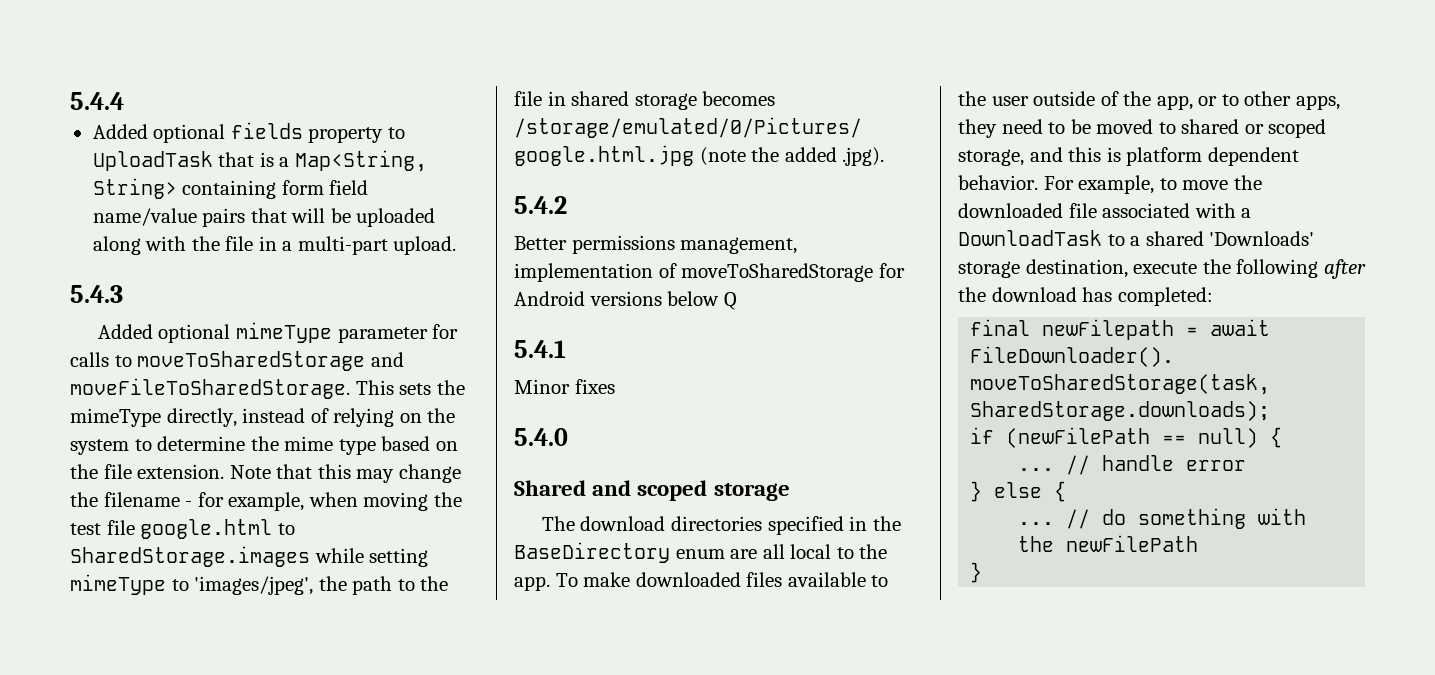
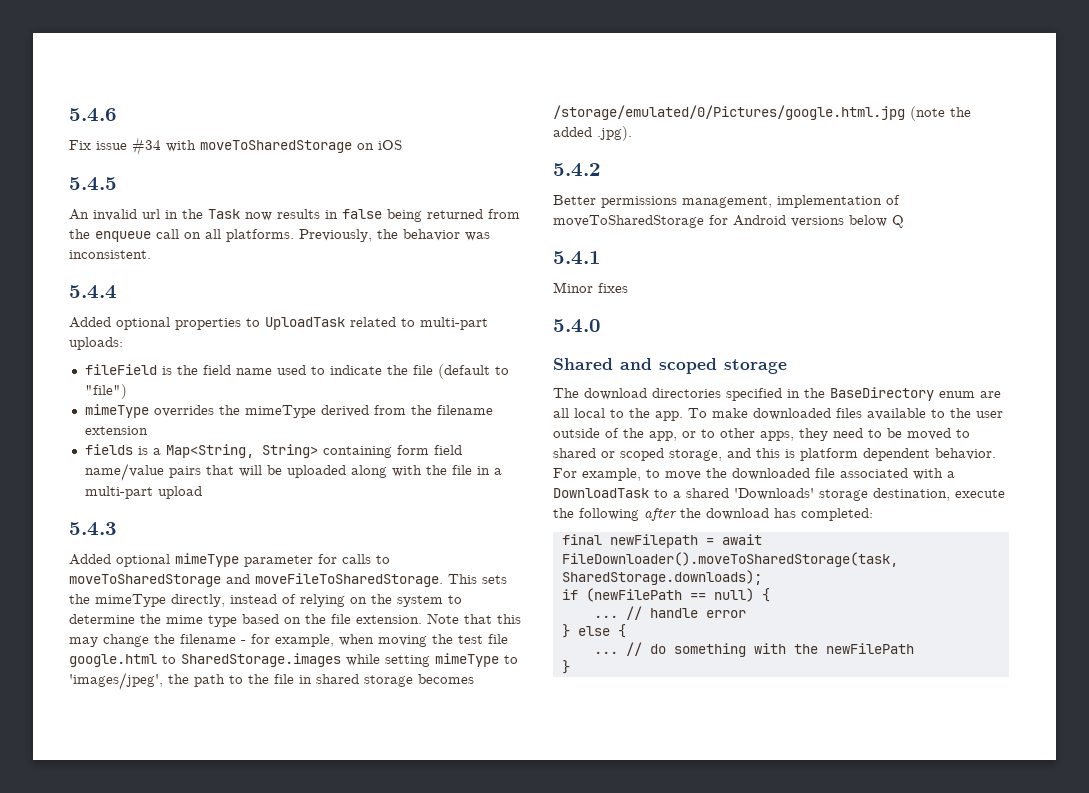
[70,92,124,110] [92,122,405,143] [92,151,255,171] 5.4.4 // Added optional fields property to UploadTask that -> [69,108,117,122] [69,137,402,156] [69,177,117,191] [69,209,520,222] [69,229,490,242] [69,250,151,259] [69,285,117,299] [69,317,488,330] [69,337,123,350] [84,364,509,379] [84,384,127,399] [84,404,493,418] [84,426,148,435] [84,444,133,455] 5.4.6 // Fix issue #34 with moveToSharedStorage on iOS // 5.4.5 // An invalid url in the Task now results in false being returned from the enqueue call on all platforms. Previously, the behavior was inconsistent. // 5.4.4 // Added optional properties to UploadTask related to multi-part uploads: // fileField is the field name used to indicate the file (default to "file") // mimeType overrides the mimeType derived from the filename extension // fields
[393,236,457,255] upload. -> [157,486,202,499] upload

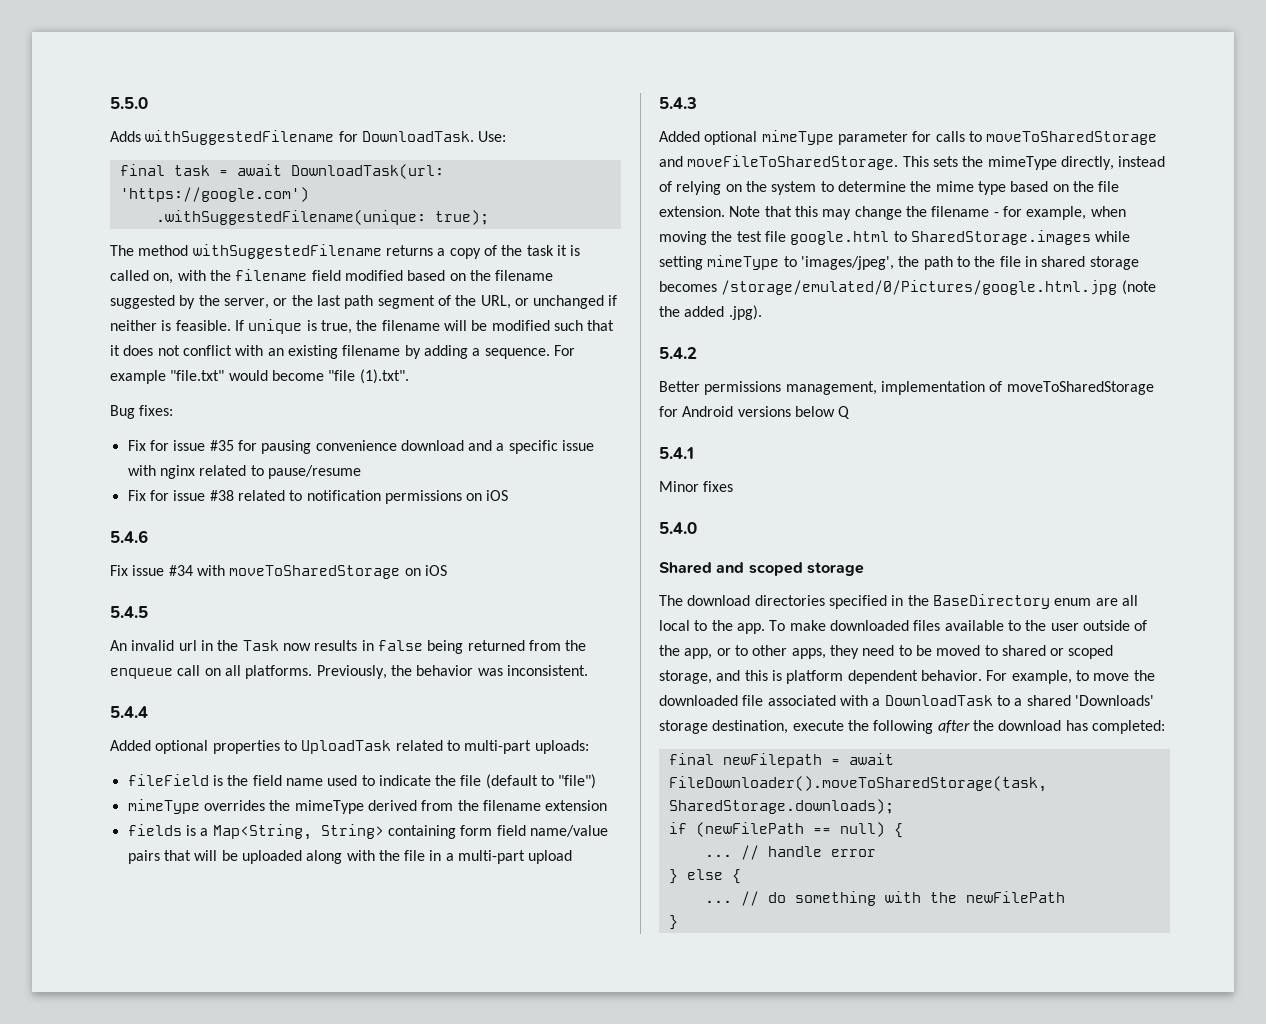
(69, 115) none -> [110,97,148,109] [110,130,507,145] [119,164,444,179] [119,187,309,202] [155,210,489,225] [110,244,581,259] [110,269,554,284] [110,295,618,309] [110,319,615,334] [110,345,575,359] [110,369,409,384] [110,405,174,419] [127,440,595,454] [127,465,361,479] [127,490,509,504] 5.5.0 // Adds withSuggestedFilename for DownloadTask. Use: // final task = await DownloadTask(url: 'https://google.com') // .withSuggestedFilename(unique: true); // The method withSuggestedFilename returns a copy of the task it is called on, with the filename field modified based on the filename suggested by the server, or the last path segment of the URL, or unchanged if neither is feasible. If unique is true, the filename will be modified such that it does not conflict with an existing filename by adding a sequence. For example "file.txt" would become "file (1).txt". // Bug fixes: // Fix for issue #35 for pausing convenience download and a specific issue with nginx related to pause/resume // Fix for issue #38 related to notification permissions on iOS //

